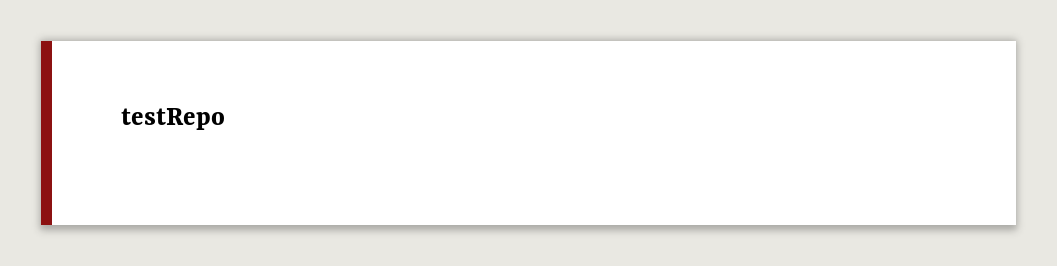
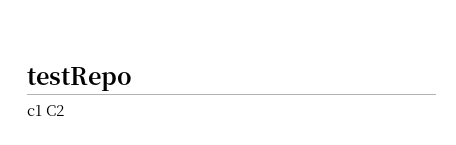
(225, 119) none -> [27,105,65,116] // c1 C2

